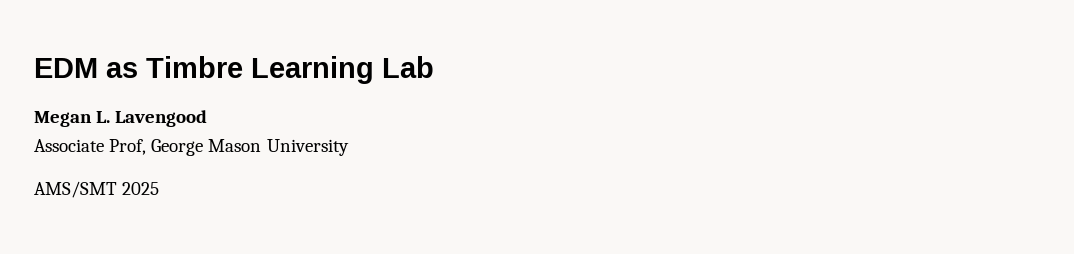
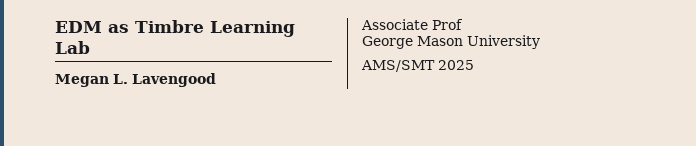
[109,139,147,155] Prof, -> [432,19,463,30] Prof //

